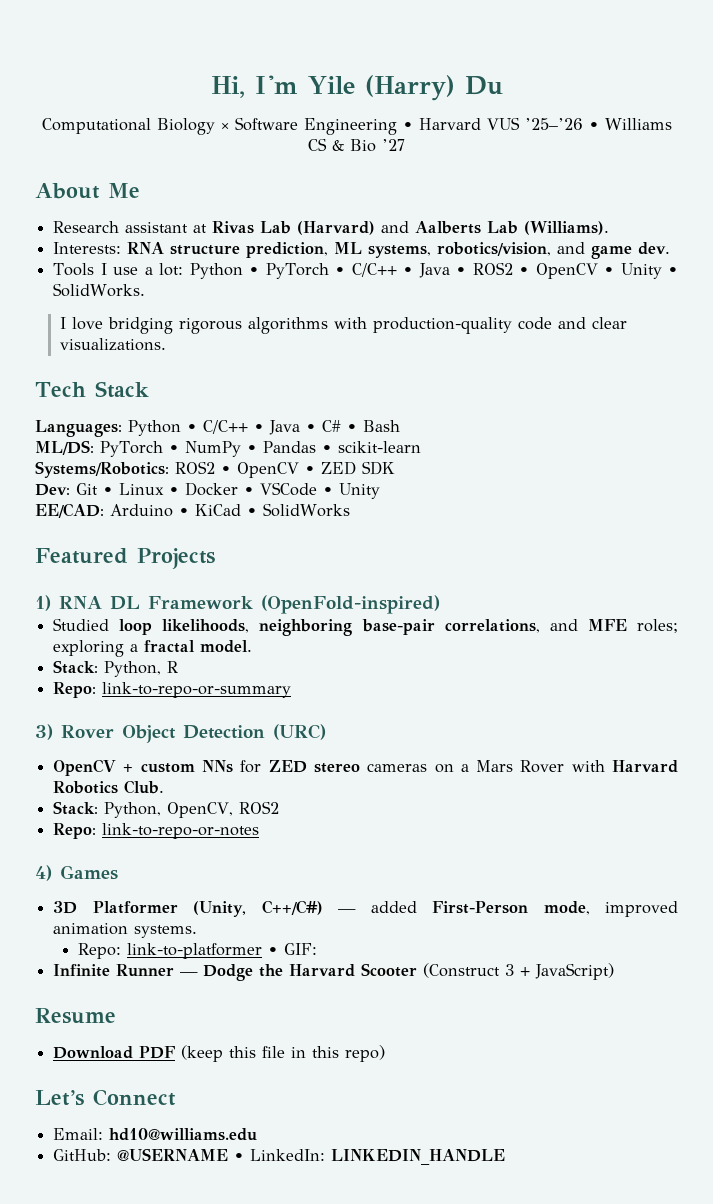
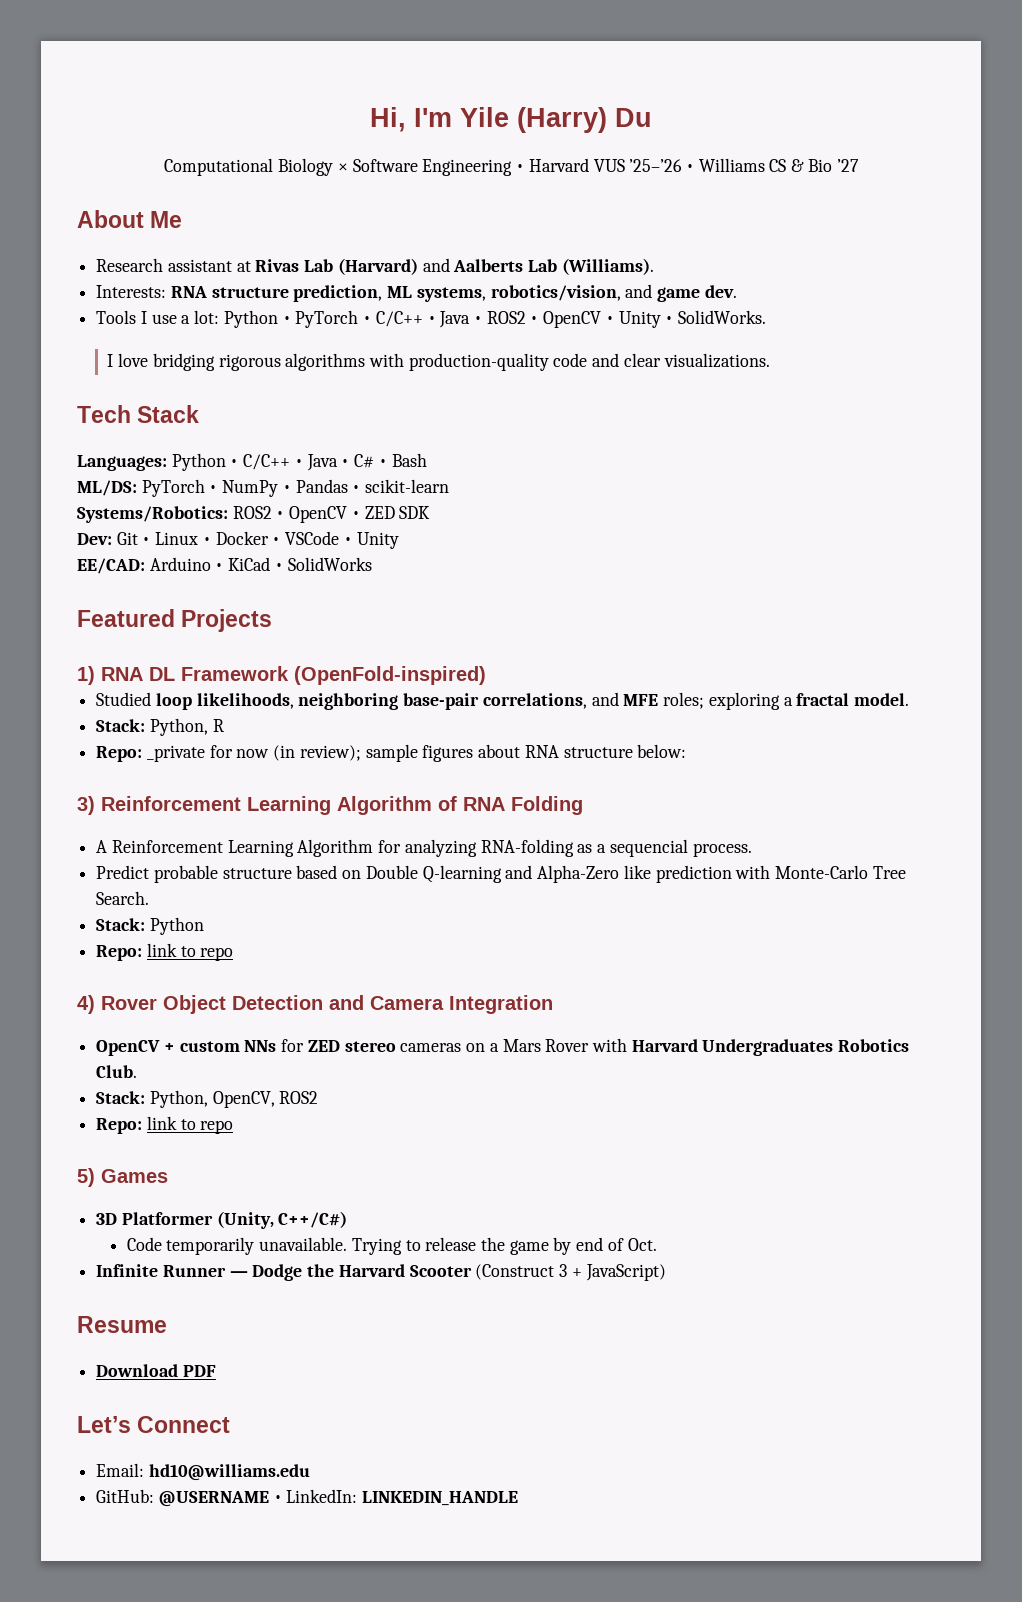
[102,682,292,698] [35,724,326,743] link-to-repo-or-summary // 3) Rover Object Detection (URC) -> [146,744,687,762] [77,796,583,815] [96,839,752,857] [96,865,906,883] [96,891,150,905] [96,917,204,935] [96,943,234,961] [77,995,553,1014] _private for now (in review); sample figures about RNA structure below: // 3) Reinforcement Learning Algorithm of RNA Folding // A Reinforcement Learning Algorithm for analyzing RNA-folding as a sequencial process. // Predict probable structure based on Double Q-learning and Alpha-Zero like prediction with Monte-Carlo Tree Search. // Stack: Python // Repo: link to repo // 4) Rover Object Detection and Camera Integration
(679, 766) none -> [702,1039,834,1056] Undergraduates
[102,823,260,839] [35,865,52,881] link-to-repo-or-notes // 4) -> [146,1116,234,1134] [77,1168,95,1187] link to repo // 5)
[338,901,678,917] [53,923,198,938] [78,943,318,959] — added First-Person mode, improved animation systems. // Repo: link-to-platformer • GIF: -> [126,1237,657,1255] // Code temporarily unavailable. Trying to release the game by end of Oct.
[181,1045,386,1062] (keep this file in this repo) -> (216, 1371) none

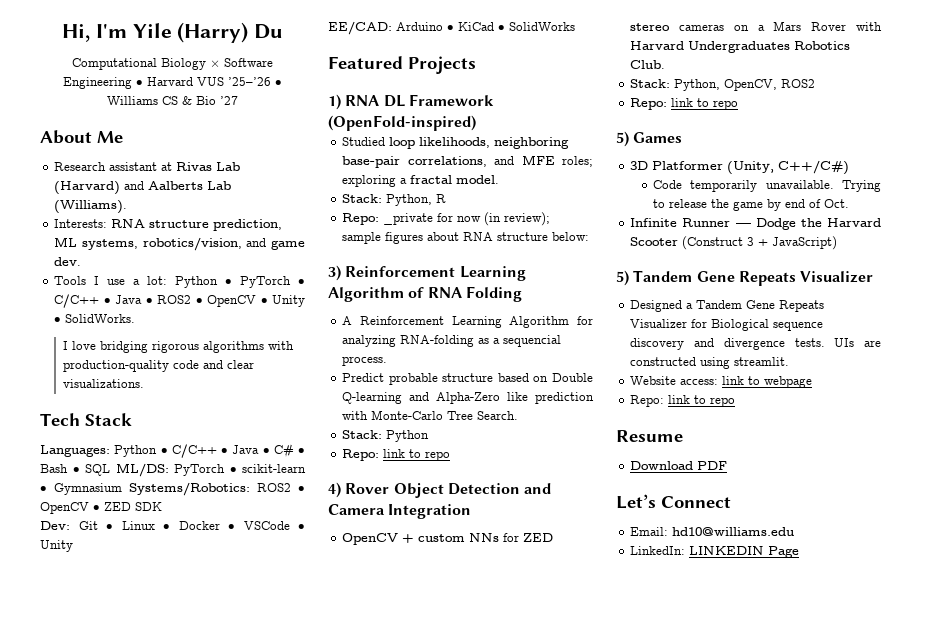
(427, 460) // -> [72,464,110,476] • SQL
[222,479,450,497] NumPy • Pandas • scikit-learn // -> [242,464,306,473] [40,483,122,495] scikit-learn • Gymnasium
(666, 1272) none -> [616,270,874,286] [630,300,825,312] [630,319,824,331] [630,338,881,350] [630,357,790,369] [630,376,813,388] [630,395,736,407] // 5) Tandem Gene Repeats Visualizer // Designed a Tandem Gene Repeats Visualizer for Biological sequence discovery and divergence tests. UIs are constructed using streamlit. // Website access: link to webpage // Repo: link to repo
[96,1489,519,1507] GitHub: @USERNAME • LinkedIn: LINKEDIN_HANDLE -> [630,546,800,558] LinkedIn: LINKEDIN Page

